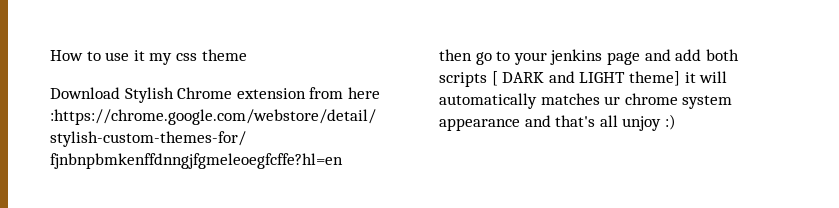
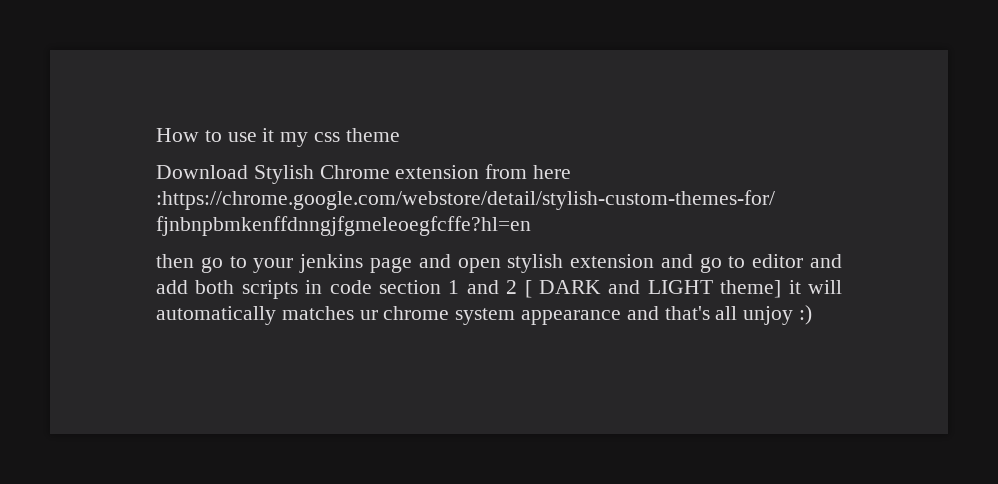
[675,49,739,61] [439,72,487,87] add both scripts -> [457,254,843,273] [156,280,518,299] open stylish extension and go to editor and add both scripts in code section 1 and 2

